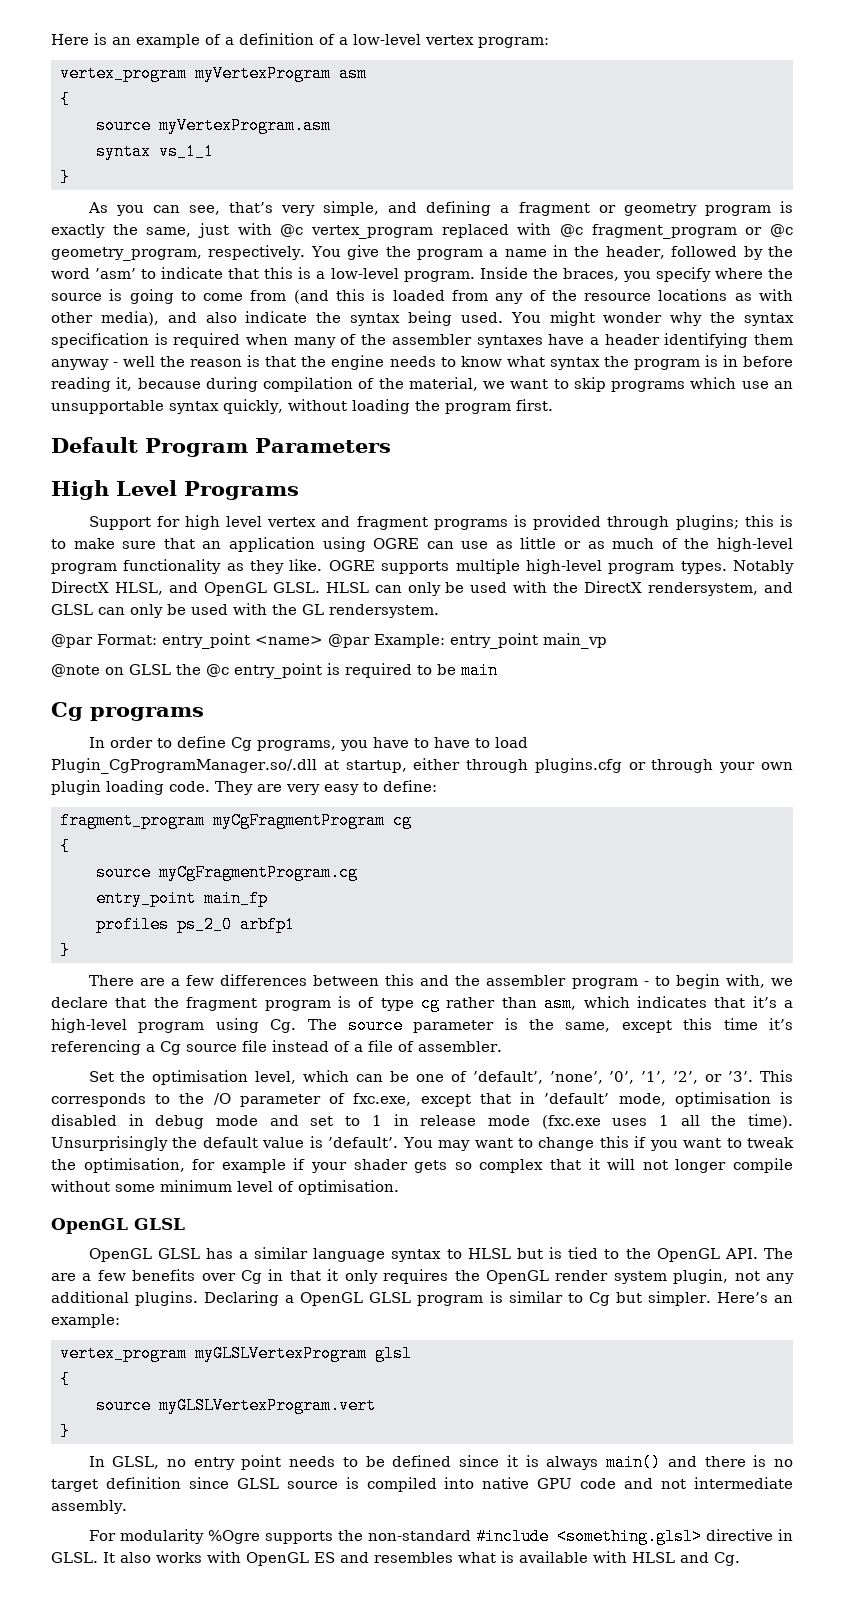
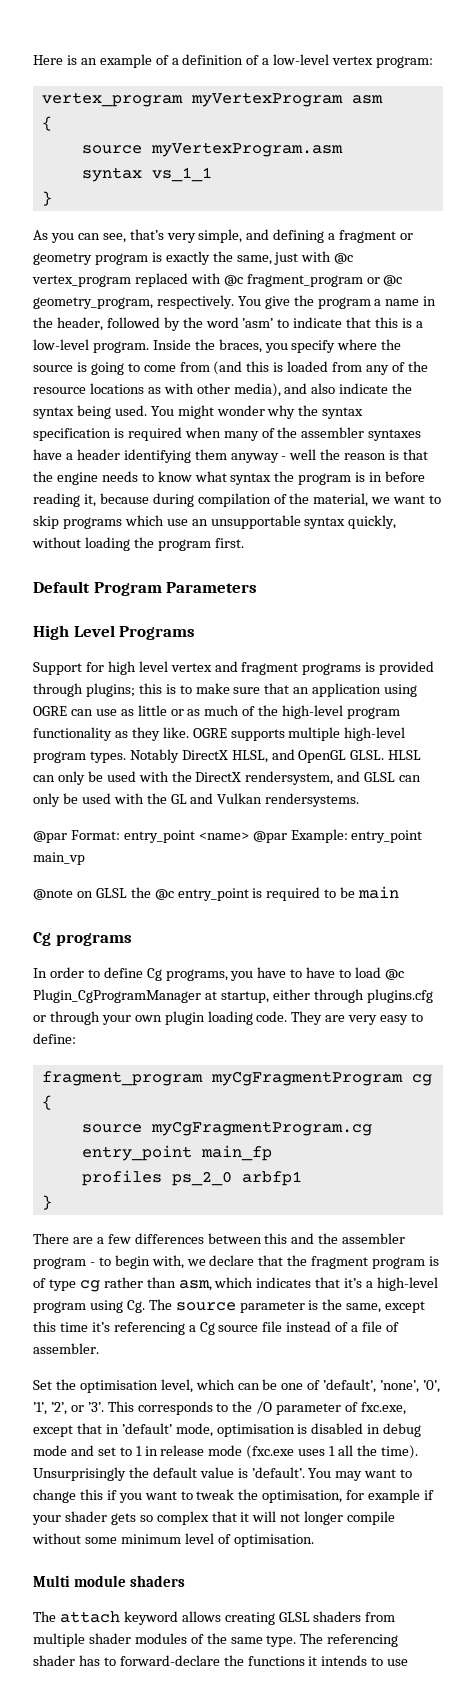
[329,604,439,618] rendersystem. -> [190,793,360,807] and Vulkan rendersystems.
[51,758,317,774] Plugin_CgProgramManager.so/.dll -> [384,969,404,980] [33,989,201,1003] @c Plugin_CgProgramManager
[51,1218,185,1234] [88,1247,793,1262] [51,1269,794,1284] [51,1291,793,1306] [51,1314,120,1328] [60,1345,412,1362] [60,1371,70,1388] [96,1397,376,1414] [60,1423,70,1440] [88,1454,793,1471] [51,1477,793,1492] [51,1500,127,1514] [88,1528,794,1545] [51,1551,740,1566] OpenGL GLSL // OpenGL GLSL has a similar language syntax to HLSL but is tied to the OpenGL API. The are a few benefits over Cg in that it only requires the OpenGL render system plugin, not any additional plugins. Declaring a OpenGL GLSL program is similar to Cg but simpler. Here’s an example: // vertex_program myGLSLVertexProgram glsl // { // source myGLSLVertexProgram.vert // } // In GLSL, no entry point needs to be defined since it is always main() and there is no target definition since GLSL source is compiled into native GPU code and not intermediate assembly. // For modularity %Ogre supports the non-standard #include <something.glsl> directive in GLSL. It also works with OpenGL ES and resembles what is available with HLSL and Cg. -> [33,1575,186,1587] [33,1611,396,1625] [33,1633,399,1647] [33,1655,409,1666] Multi module shaders // The attach keyword allows creating GLSL shaders from multiple shader modules of the same type. The referencing shader has to forward-declare the functions it intends to use

